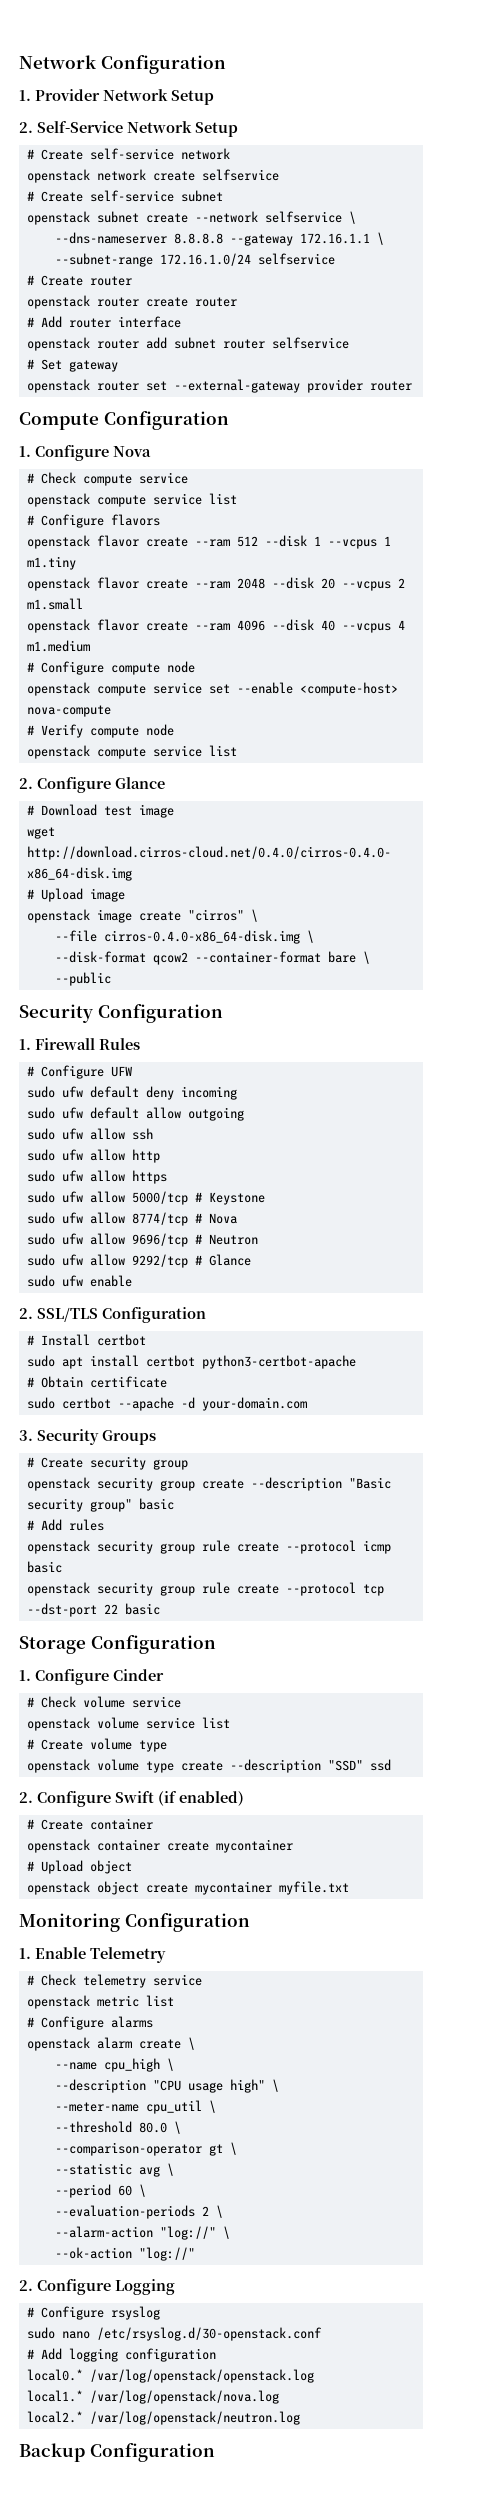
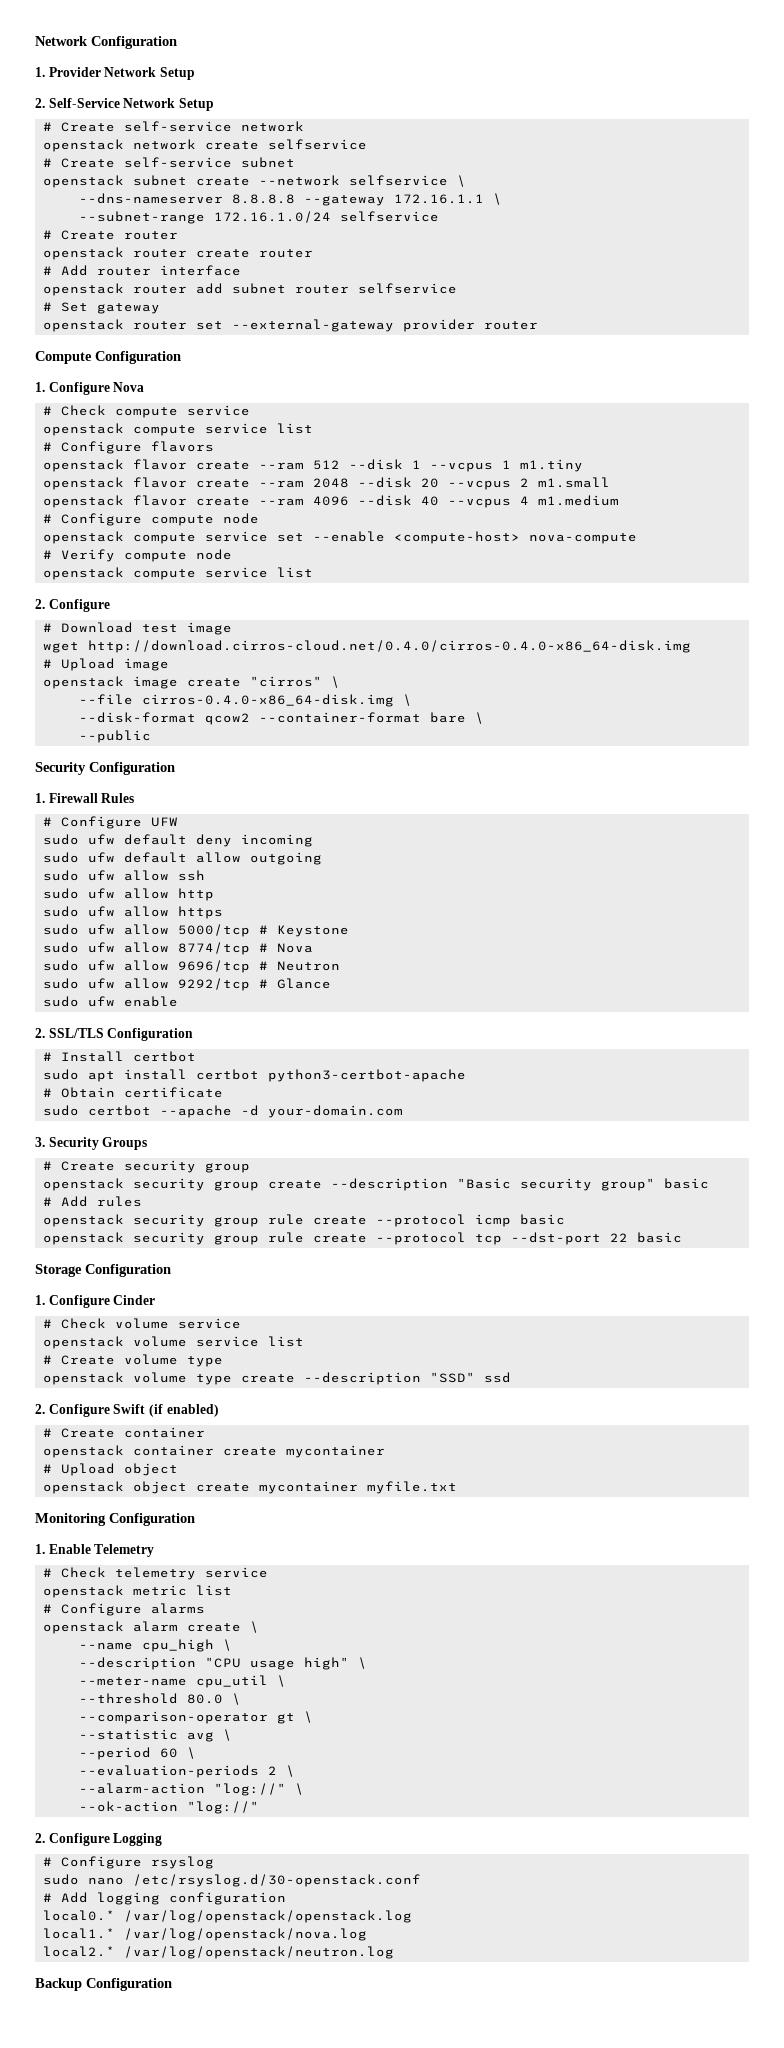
[115,777,165,789] Glance -> (110, 605) none

